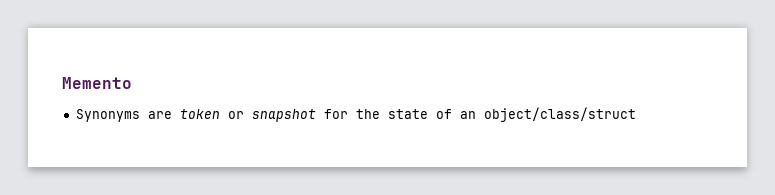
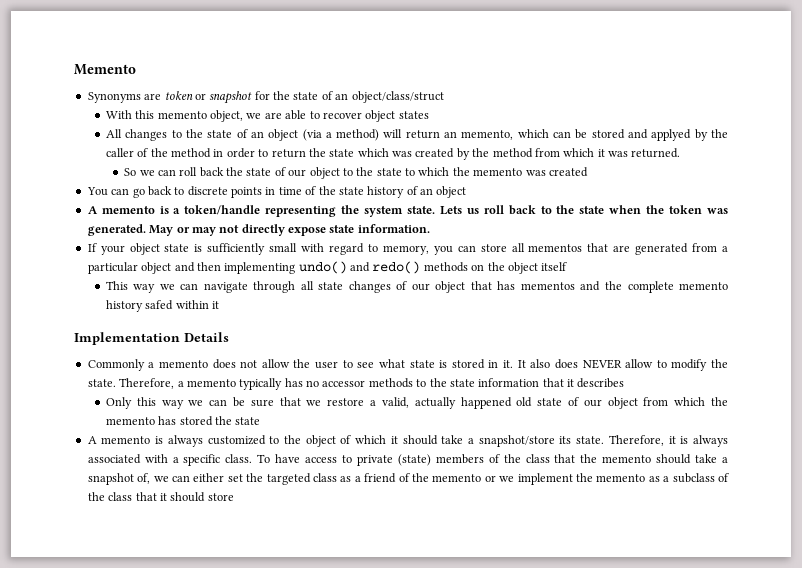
(636, 114) none -> [105,110,429,122] [105,129,728,141] [105,148,681,160] [124,167,588,179] [86,186,467,198] [87,205,728,217] [87,224,430,236] [87,243,729,255] [87,261,568,274] [105,281,728,293] [105,300,220,312] [74,332,229,345] [87,359,728,371] [87,378,625,390] [105,397,729,409] [105,416,261,426] [87,435,728,447] [87,454,729,466] [87,473,730,485] [87,492,234,502] // With this memento object, we are able to recover object states // All changes to the state of an object (via a method) will return an memento, which can be stored and applyed by the caller of the method in order to return the state which was created by the method from which it was returned. // So we can roll back the state of our object to the state to which the memento was created // You can go back to discrete points in time of the state history of an object // A memento is a token/handle representing the system state. Lets us roll back to the state when the token was generated. May or may not directly expose state information. // If your object state is sufficiently small with regard to memory, you can store all mementos that are generated from a particular object and then implementing undo() and redo() methods on the object itself // This way we can navigate through all state changes of our object that has mementos and the complete memento history safed within it // Implementation Details // Commonly a memento does not allow the user to see what state is stored in it. It also does NEVER allow to modify the state. Therefore, a memento typically has no accessor methods to the state information that it describes // Only this way we can be sure that we restore a valid, actually happened old state of our object from which the memento has stored the state // A memento is always customized to the object of which it should take a snapshot/store its state. Therefore, it is always associated with a specific class. To have access to private (state) members of the class that the memento should take a snapshot of, we can either set the targeted class as a friend of the memento or we implement the memento as a subclass of the class that it should store

